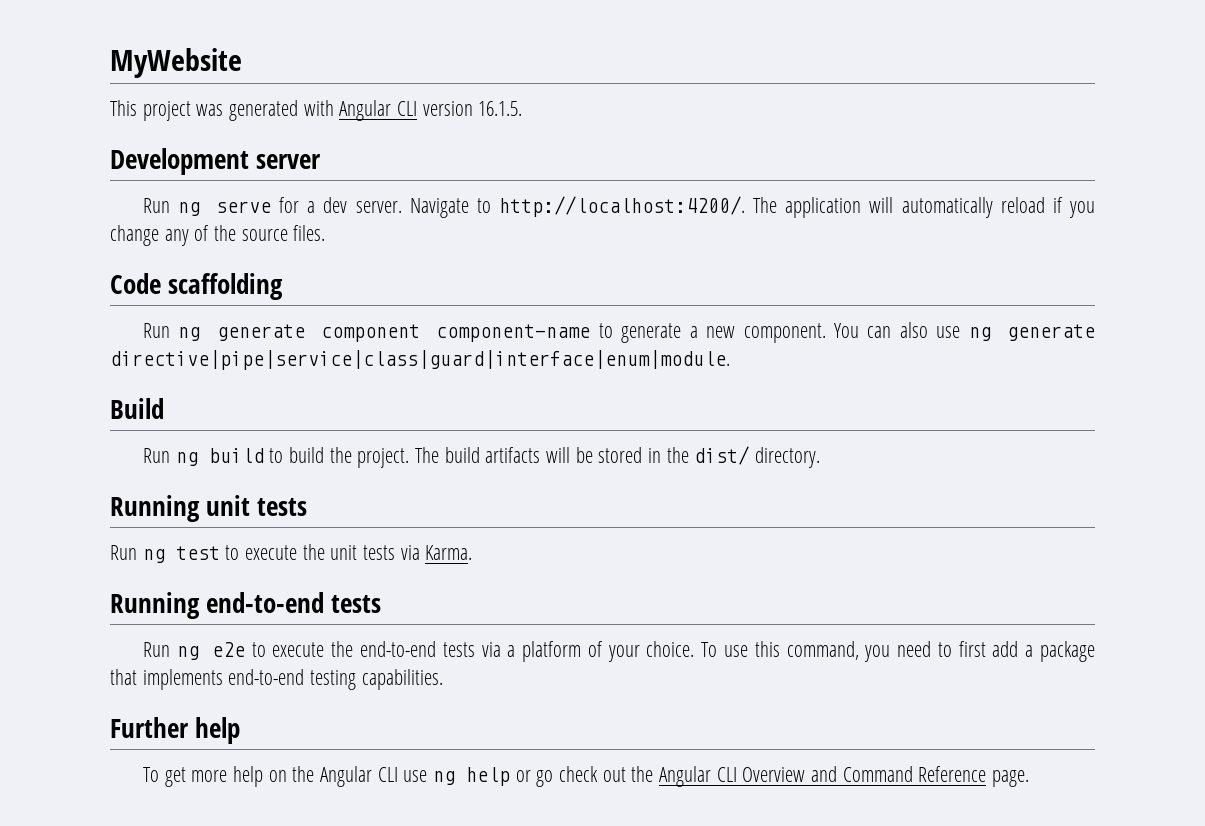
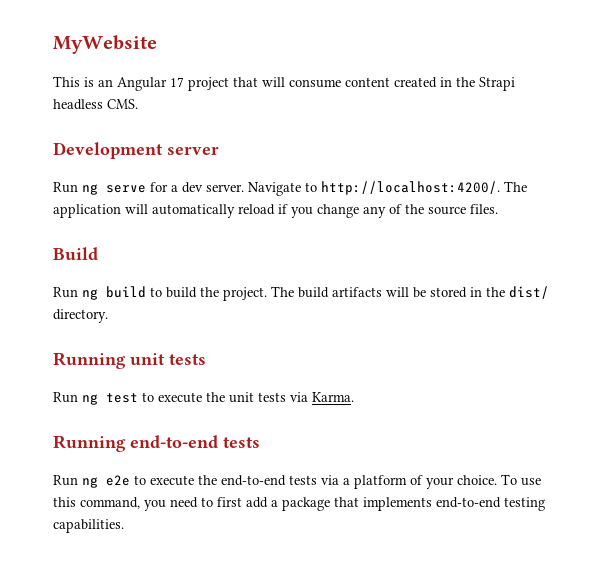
[142,100,523,121] project was generated with Angular CLI version 16.1.5. -> [84,77,515,91] [53,99,138,110] is an Angular 17 project that will consume content created in the Strapi headless CMS.
[110,273,284,300] [142,322,1095,343] [110,350,730,370] // Code scaffolding // Run ng generate component component-name to generate a new component. You can also use ng generate directive|pipe|service|class|guard|interface|enum|module. -> (498, 209) none
[110,717,241,744] [142,766,1029,787] // Further help // To get more help on the Angular CLI use ng help or go check out the Angular CLI Overview and Command Reference page. -> (124, 526) none

